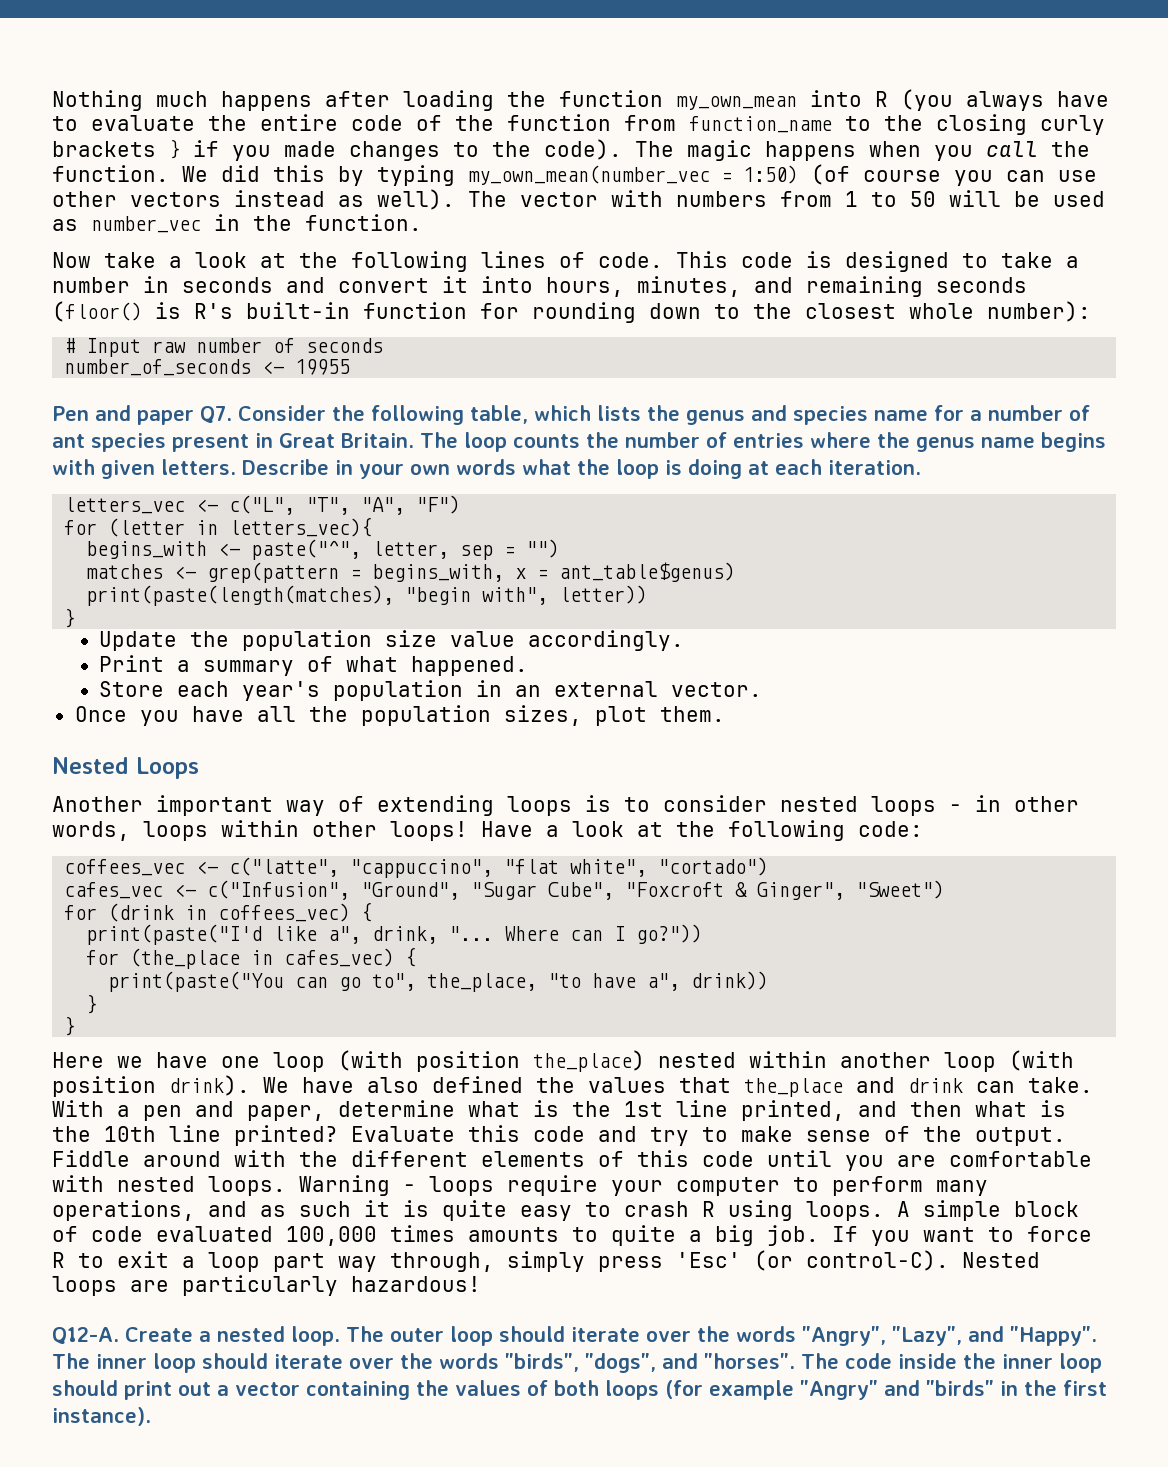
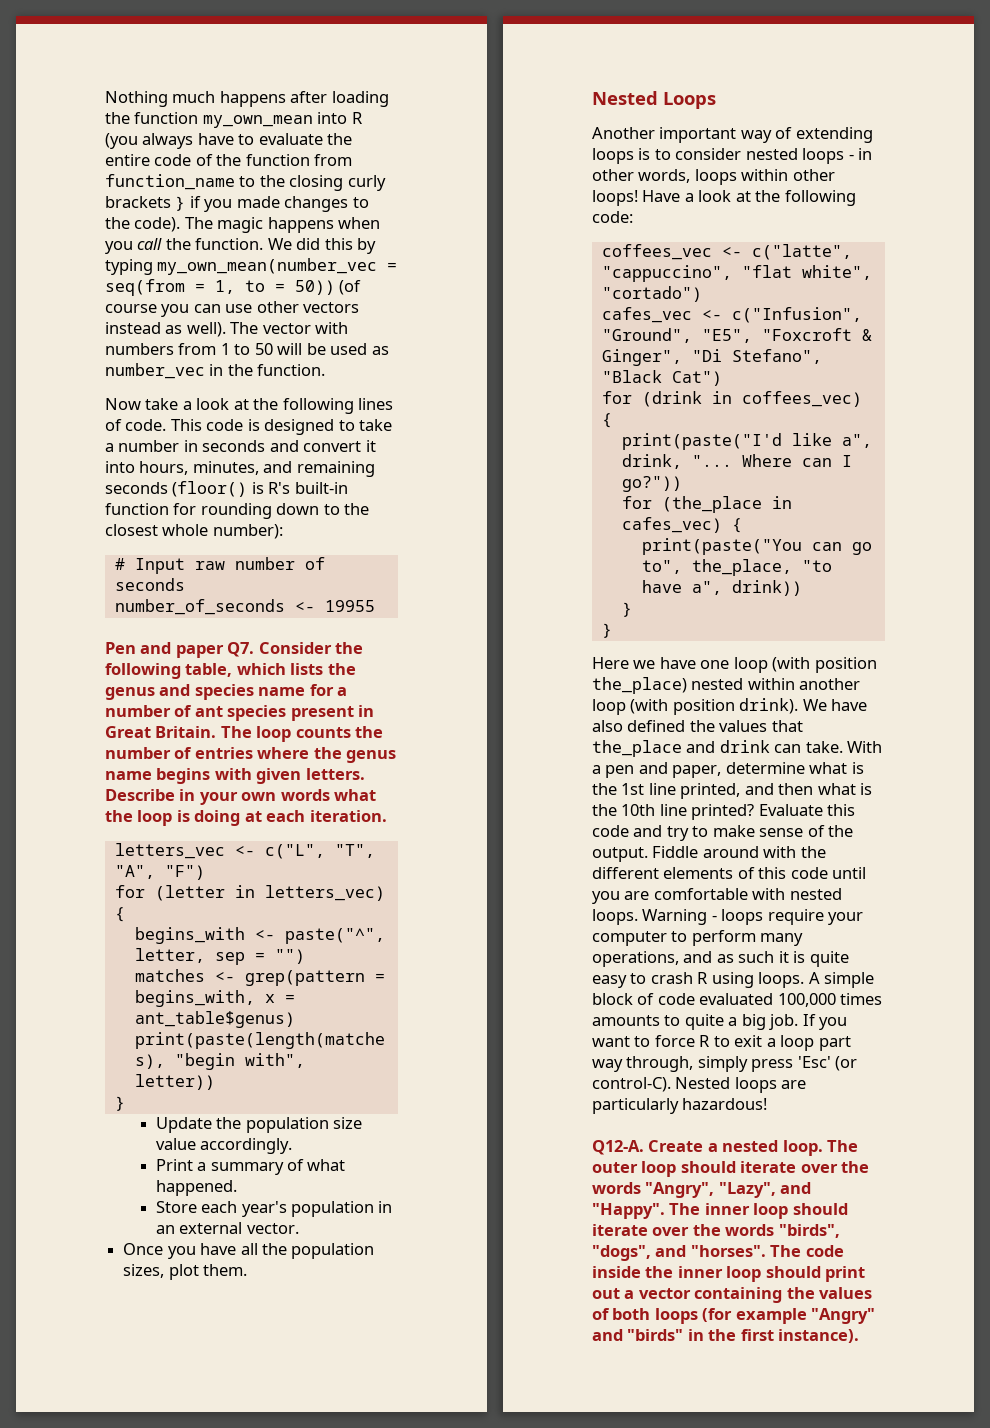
[743,165,798,184] 1:50) -> [105,279,335,296] seq(from = 1, to = 50))
[229,517,373,537] letters_vec){ -> [264,885,385,901] [114,907,125,922] letters_vec) {
[471,882,615,900] "Sugar Cube", -> [701,329,752,343] "E5",
[856,880,945,899] "Sweet") -> [691,349,822,364] [601,370,722,386] "Di Stefano", "Black Cat")

